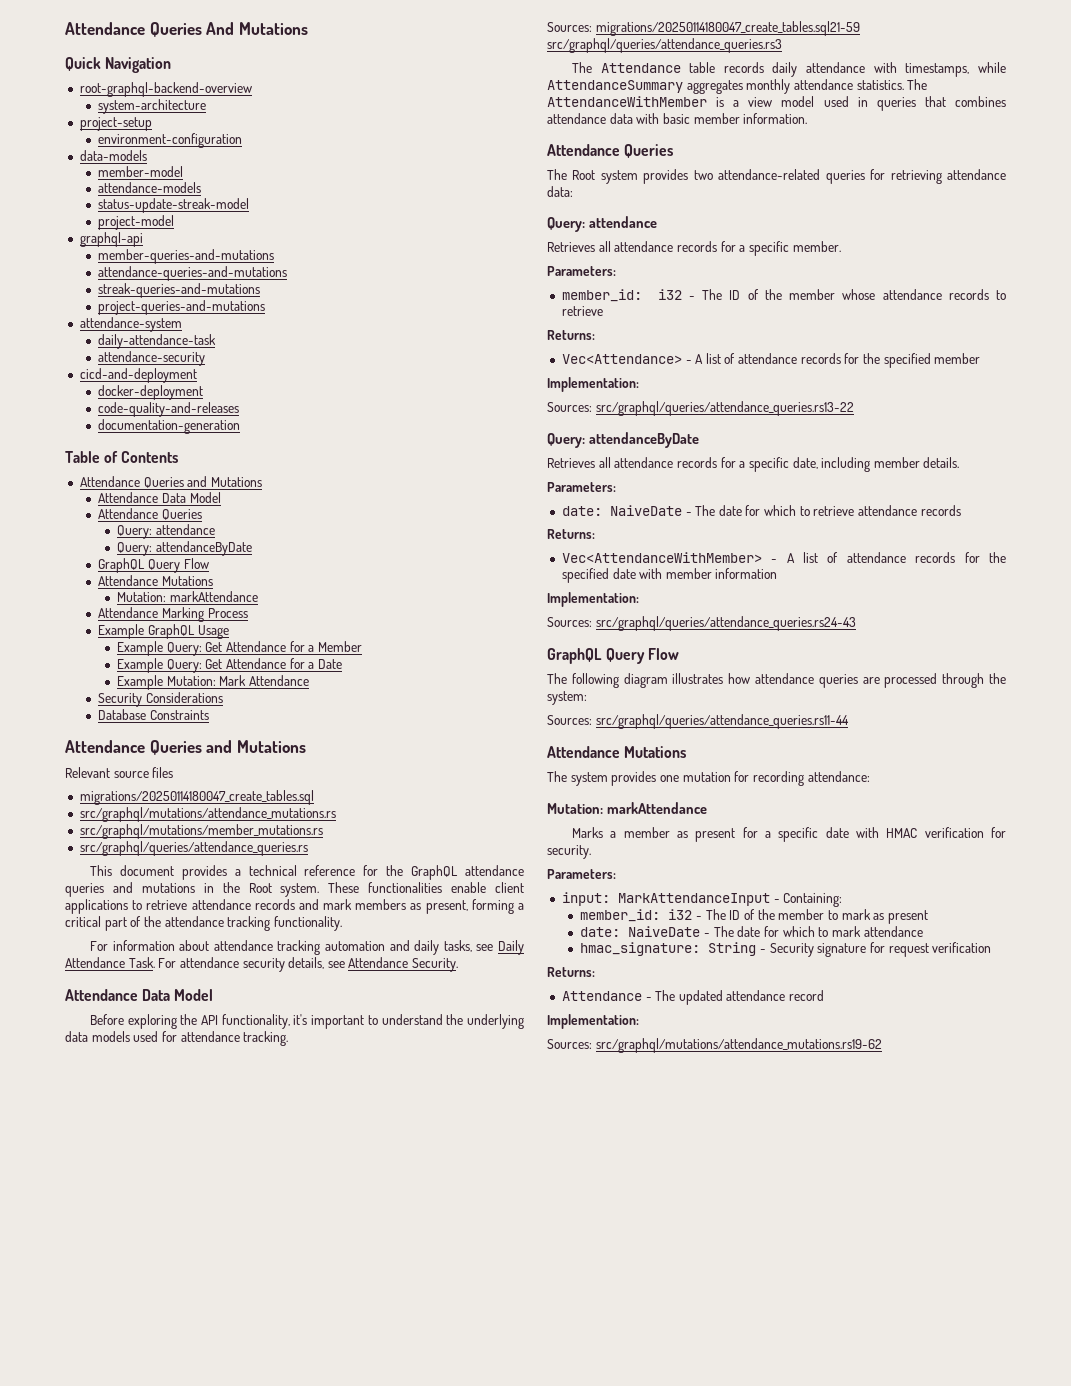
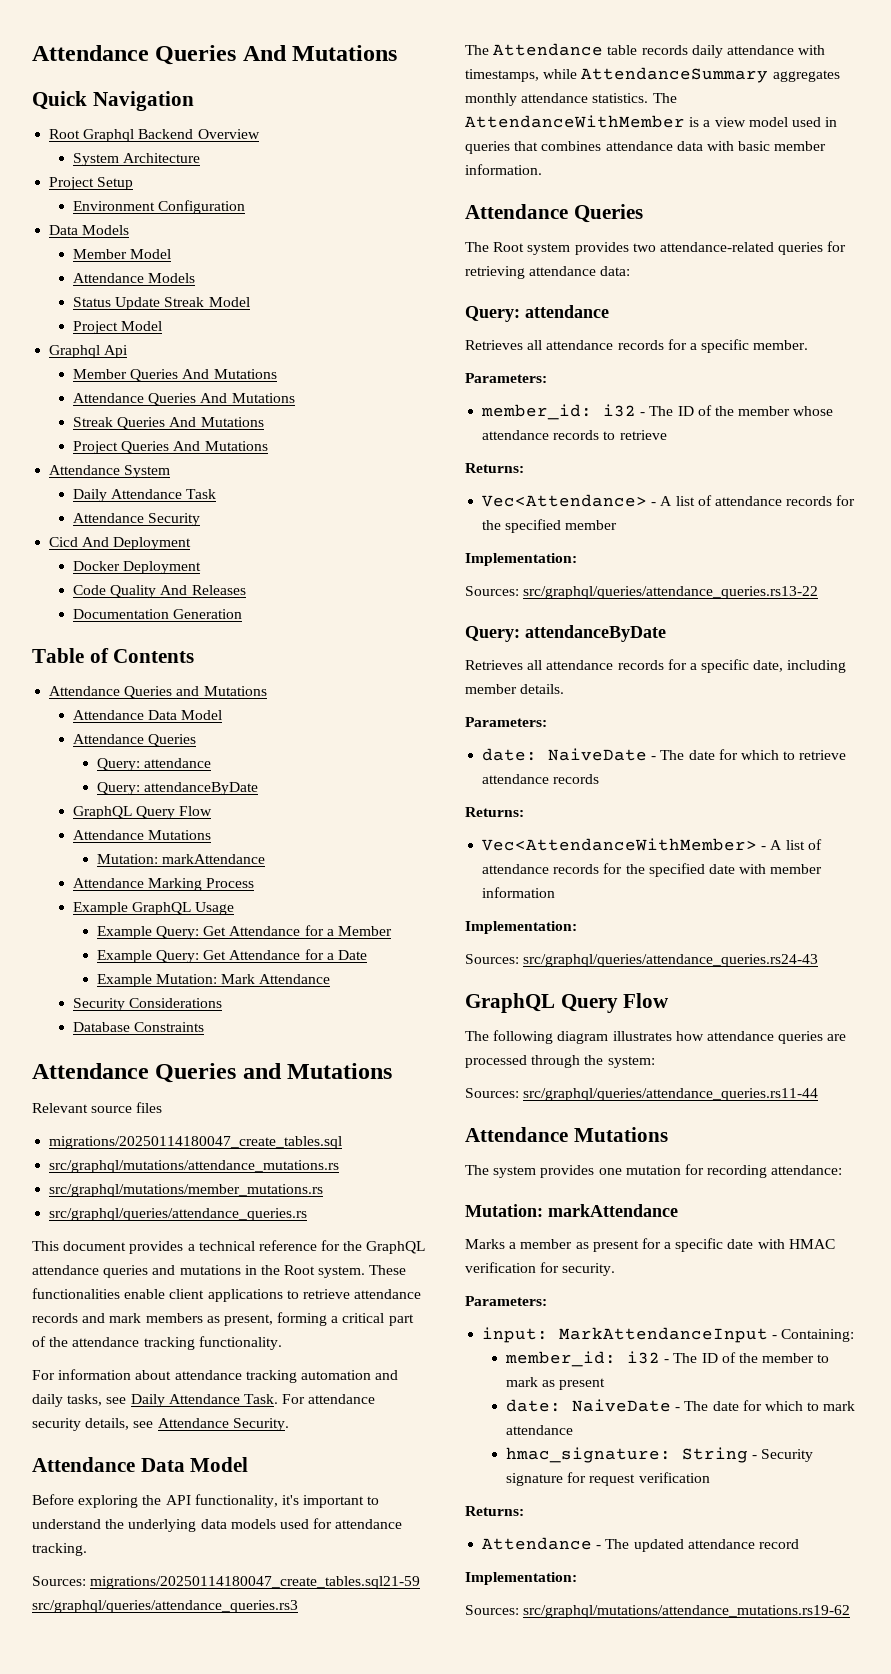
[79,82,252,97] [98,99,207,114] [79,117,152,131] [98,133,243,148] [79,150,147,161] [98,166,184,177] [98,182,202,193] [98,198,250,213] [98,215,175,230] [79,232,143,247] [98,249,275,264] [98,266,288,281] [98,283,261,298] [98,300,266,315] [79,317,182,332] [98,334,217,349] [98,351,206,366] [79,368,197,383] [98,385,204,400] [98,402,240,417] [98,419,241,434] root-graphql-backend-overview // system-architecture // project-setup // environment-configuration // data-models // member-model // attendance-models // status-update-streak-model // project-model // graphql-api // member-queries-and-mutations // attendance-queries-and-mutations // streak-queries-and-mutations // project-queries-and-mutations // attendance-system // daily-attendance-task // attendance-security // cicd-and-deployment // docker-deployment // code-quality-and-releases // documentation-generation -> [49,129,260,142] [72,153,201,166] [49,177,134,190] [72,200,246,214] [49,225,130,235] [72,249,172,259] [72,273,196,283] [72,297,250,310] [72,321,163,334] [49,345,129,358] [72,369,277,382] [72,393,295,406] [72,417,264,430] [72,441,268,454] [49,465,171,478] [72,489,217,502] [72,513,201,526] [49,537,192,550] [72,561,202,574] [72,585,246,598] [72,609,243,619] Root Graphql Backend Overview // System Architecture // Project Setup // Environment Configuration // Data Models // Member Model // Attendance Models // Status Update Streak Model // Project Model // Graphql Api // Member Queries And Mutations // Attendance Queries And Mutations // Streak Queries And Mutations // Project Queries And Mutations // Attendance System // Daily Attendance Task // Attendance Security // Cicd And Deployment // Docker Deployment // Code Quality And Releases // Documentation Generation

